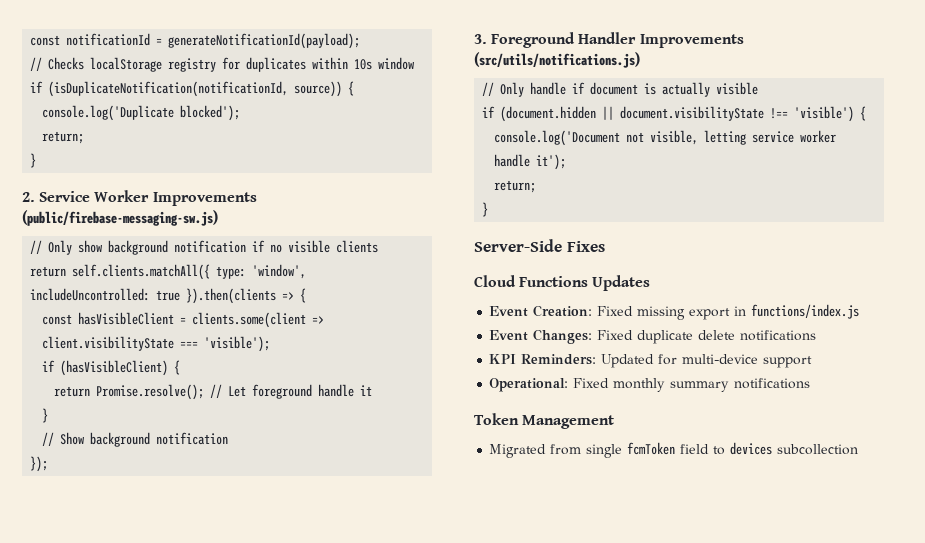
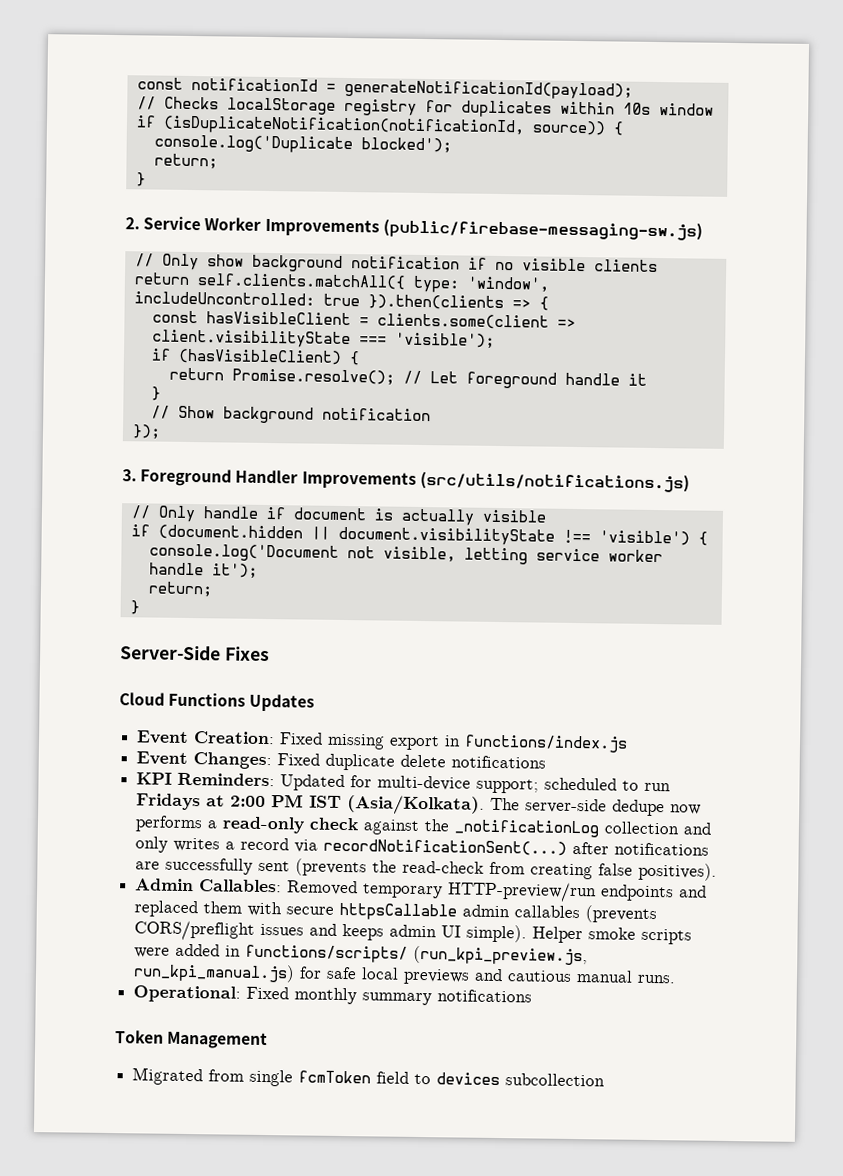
[763,356,813,368] support -> [476,777,672,794] [136,793,702,817] [135,815,712,838] [135,836,710,856] [135,857,718,881] [135,878,708,903] [134,900,658,924] [134,920,693,945] [134,943,589,966] [133,963,677,985] support; scheduled to run Fridays at 2:00 PM IST (Asia/Kolkata). The server-side dedupe now performs a read-only check against the _notificationLog collection and only writes a record via recordNotificationSent(...) after notifications are successfully sent (prevents the read-check from creating false positives). // Admin Callables: Removed temporary HTTP-preview/run endpoints and replaced them with secure httpsCallable admin callables (prevents CORS/preflight issues and keeps admin UI simple). Helper smoke scripts were added in functions/scripts/ (run_kpi_preview.js, run_kpi_manual.js) for safe local previews and cautious manual runs.

